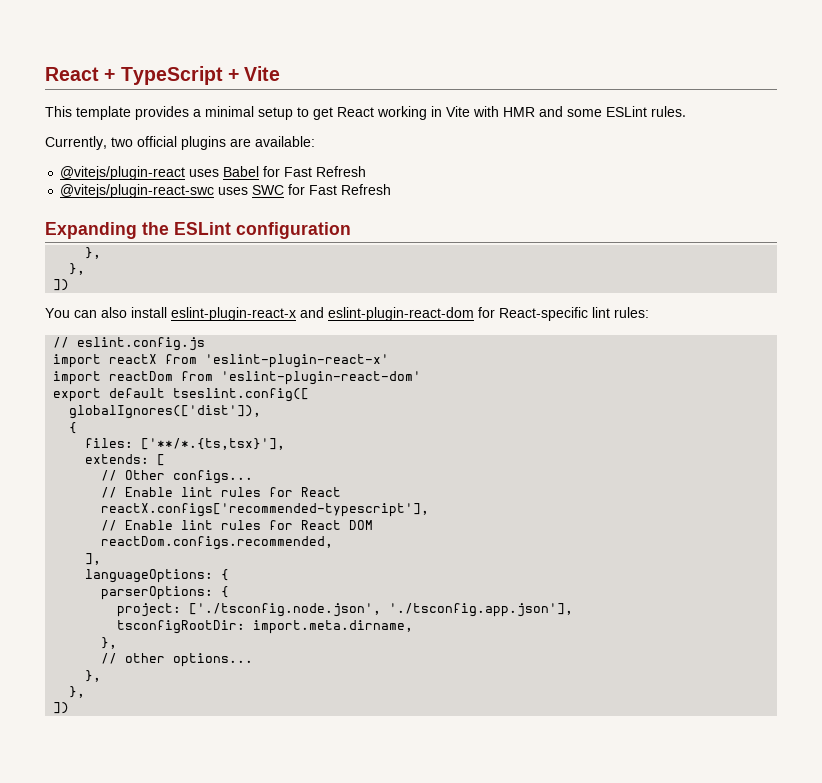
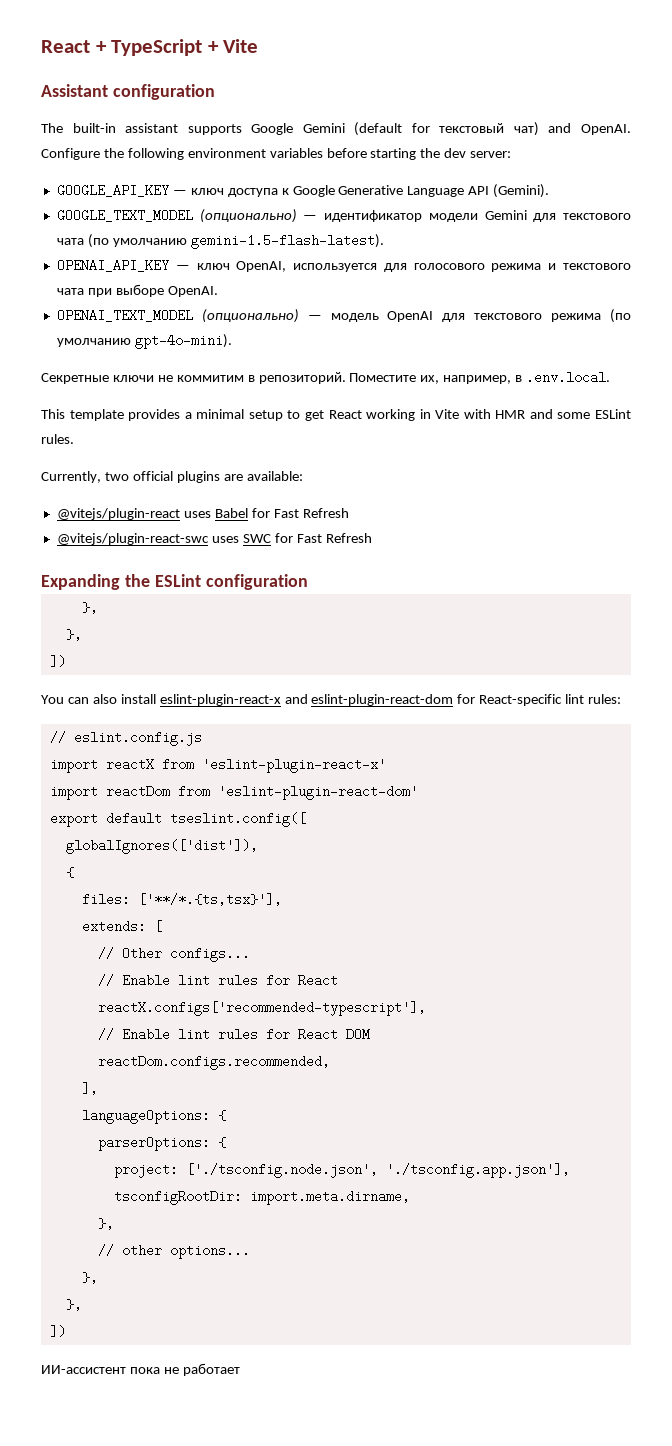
(281, 73) none -> [41,84,215,100] [41,122,631,136] [41,148,512,160] [56,184,550,198] [56,209,631,223] [56,234,384,249] [56,259,631,272] [56,284,218,297] [56,309,631,323] [56,334,232,349] [41,371,611,384] // Assistant configuration // The built-in assistant supports Google Gemini (default for текстовый чат) and OpenAI. Configure the following environment variables before starting the dev server: // GOOGLE_API_KEY — ключ доступа к Google Generative Language API (Gemini). // GOOGLE_TEXT_MODEL (опционально) — идентификатор модели Gemini для текстового чата (по умолчанию gemini-1.5-flash-latest). // OPENAI_API_KEY — ключ OpenAI, используется для голосового режима и текстового чата при выборе OpenAI. // OPENAI_TEXT_MODEL (опционально) — модель OpenAI для текстового режима (по умолчанию gpt-4o-mini). // Секретные ключи не коммитим в репозиторий. Поместите их, например, в .env.local.
(70, 708) none -> [41,1363,240,1376] // ИИ-ассистент пока не работает

